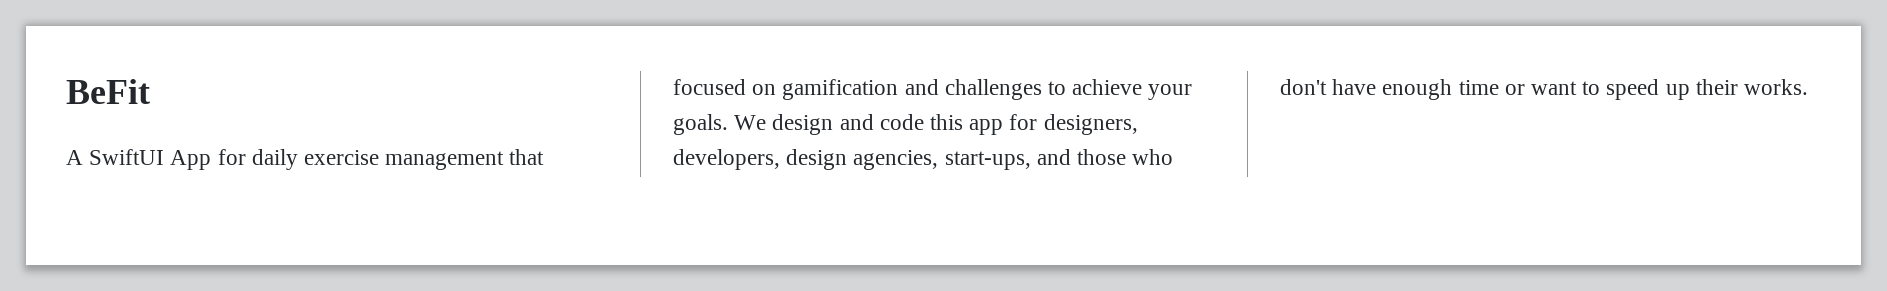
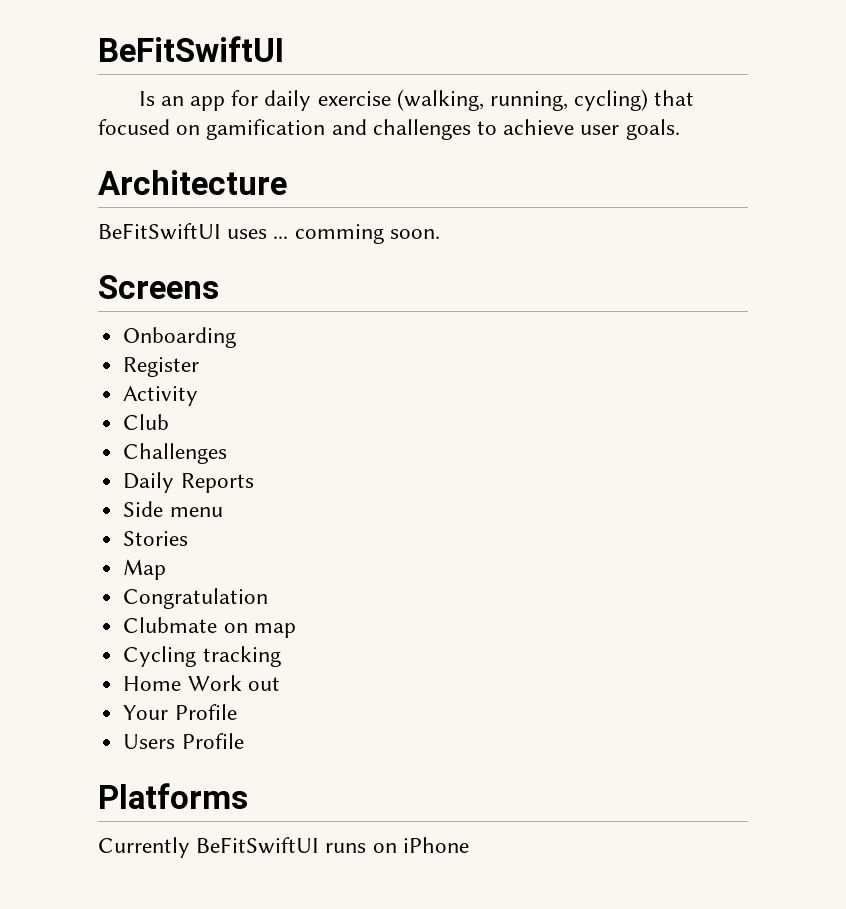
[66,79,150,104] [66,149,505,170] BeFit // A SwiftUI App for daily exercise management -> [98,36,284,62] [138,89,649,111] BeFitSwiftUI // Is an app for daily exercise (walking, running, cycling)
[1148,84,1193,100] your -> [580,125,620,135] user
[734,114,1138,135] [673,149,1174,170] [1280,79,1809,100] We design and code this app for designers, developers, design agencies, start-ups, and those who don't have enough time or want to speed up their works. -> [98,170,287,195] [98,223,440,244] [98,275,219,299] [123,327,237,348] [123,357,200,377] [123,386,199,406] [123,414,170,430] [123,443,228,464] [123,472,254,493] [123,501,223,517] [123,531,189,546] [123,559,167,580] [123,588,269,609] [123,617,296,638] [123,646,281,667] [123,675,280,691] [123,704,237,720] [123,733,244,749] [98,783,248,809] [98,837,469,858] // Architecture // BeFitSwiftUI uses ... comming soon. // Screens // Onboarding // Register // Activity // Club // Challenges // Daily Reports // Side menu // Stories // Map // Congratulation // Clubmate on map // Cycling tracking // Home Work out // Your Profile // Users Profile // Platforms // Currently BeFitSwiftUI runs on iPhone

